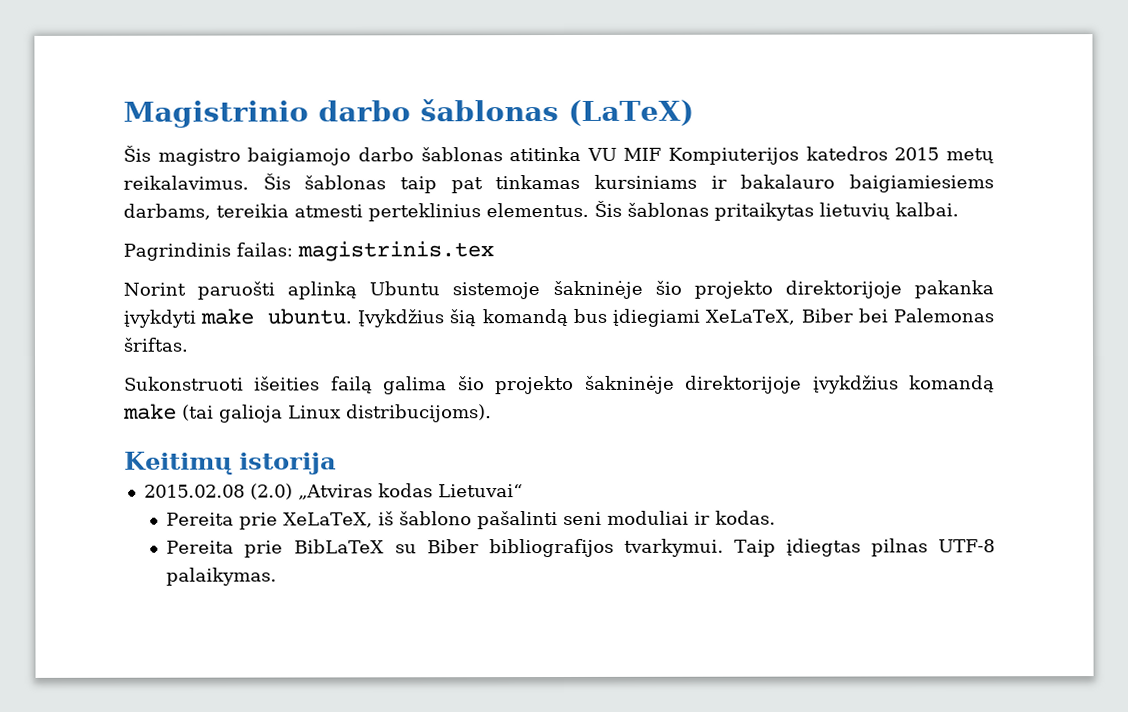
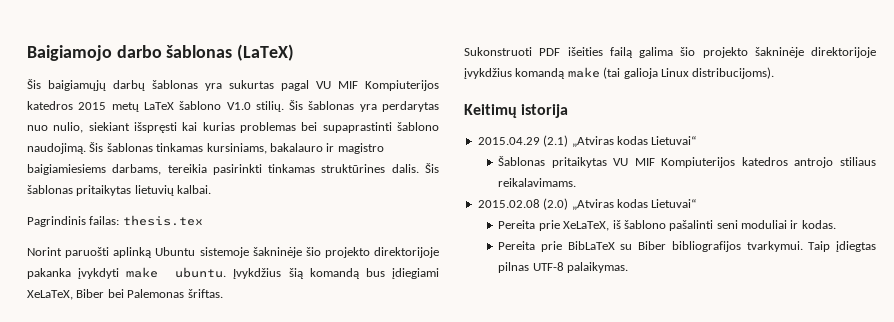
[123,100,309,128] Magistrinio -> [27,45,112,61] Baigiamojo
[157,146,582,166] magistro baigiamojo darbo šablonas atitinka -> [48,80,309,91] baigiamųjų darbų šablonas yra sukurtas pagal
[123,173,994,194] [123,202,589,222] reikalavimus. Šis šablonas taip pat tinkamas kursiniams ir bakalauro baigiamiesiems darbams, tereikia atmesti perteklinius elementus. -> [143,100,440,112] [27,122,439,133] [27,142,384,154] [27,164,419,175] LaTeX šablono V1.0 stilių. Šis šablonas yra perdarytas nuo nulio, siekiant išspręsti kai kurias problemas bei supaprastinti šablono naudojimą. Šis šablonas tinkamas kursiniams, bakalauro ir magistro baigiamiesiems darbams, tereikia pasirinkti tinkamas struktūrines dalis.
[296,241,494,262] magistrinis.tex -> [122,215,203,226] thesis.tex
(244, 383) none -> [539,48,561,56] PDF
(337, 463) none -> [477,135,697,147] [498,156,876,168] [498,178,577,187] // 2015.04.29 (2.1) „Atviras kodas Lietuvai“ // Šablonas pritaikytas VU MIF Kompiuterijos katedros antrojo stiliaus reikalavimams.

